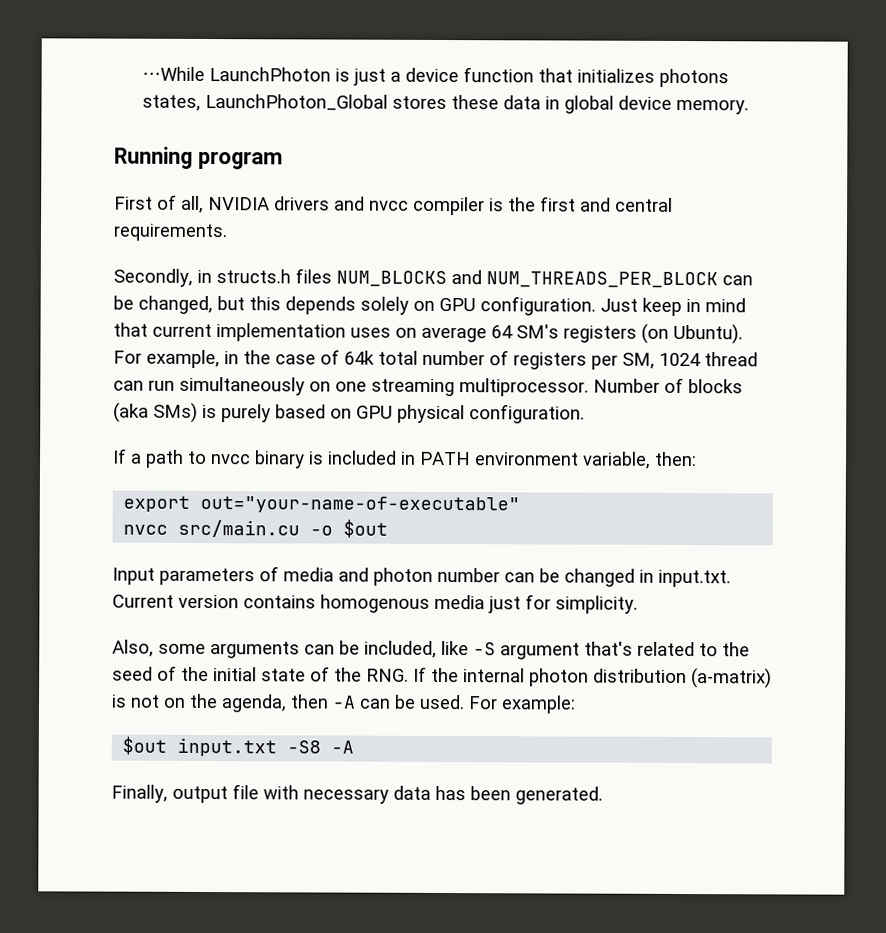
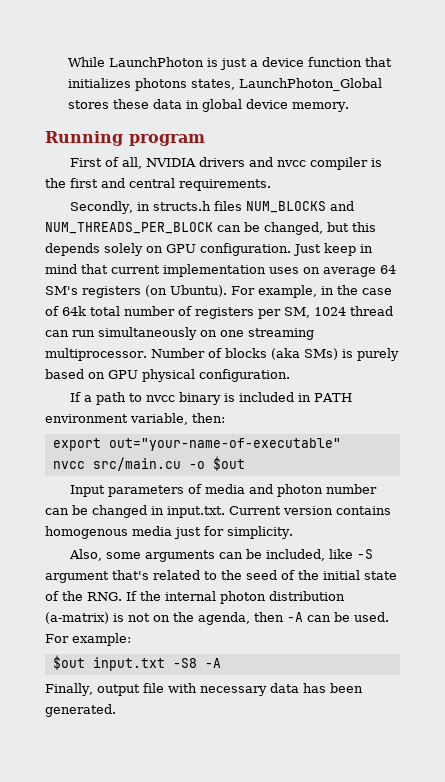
[142,66,206,82] ⋅⋅⋅While -> [68,57,106,67] While

